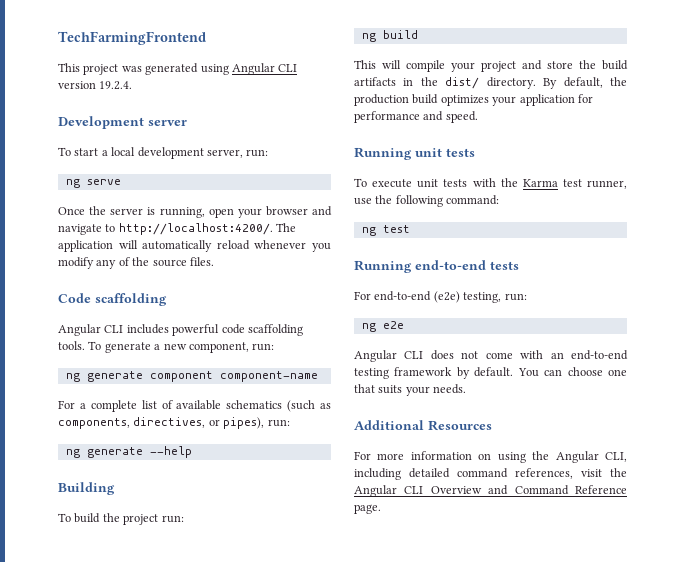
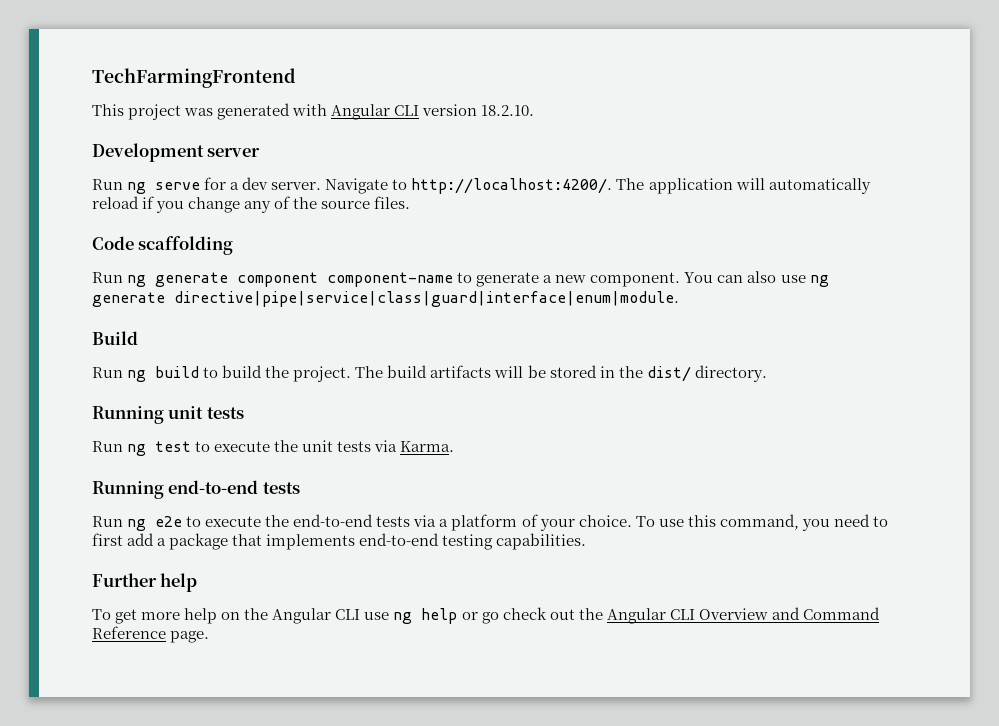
[200,64,229,75] using -> [292,104,328,116] with
[99,81,133,90] 19.2.4. -> [481,105,535,116] 18.2.10.
[58,147,269,159] [65,179,121,188] [58,206,332,218] [58,224,102,235] To start a local development server, run: // ng serve // Once the server is running, open your browser and navigate -> [92,177,389,194] Run ng serve for a dev server. Navigate
[254,240,331,252] [58,257,94,269] whenever you modify -> [142,196,241,213] if you change
[58,324,303,336] [58,341,275,353] [65,371,318,382] [58,400,331,412] [58,417,290,429] [65,446,192,458] [58,482,115,495] [58,513,184,525] [361,30,418,42] [354,60,628,72] [354,77,627,89] [354,94,593,106] [354,111,478,123] [354,147,475,160] [354,178,627,189] [354,195,500,207] [361,225,410,236] [354,260,519,273] [354,291,527,303] [361,321,404,332] [354,350,628,362] [354,367,627,379] [354,384,467,396] [354,420,492,431] [354,451,627,463] [354,468,602,480] Angular CLI includes powerful code scaffolding tools. To generate a new component, run: // ng generate component component-name // For a complete list of available schematics (such as components, directives, or pipes), run: // ng generate --help // Building // To build the project run: // ng build // This will compile your project and store the build artifacts in the dist/ directory. By default, the production build optimizes your application for performance and speed. // Running unit tests // To execute unit tests with the Karma test runner, use the following command: // ng test // Running end-to-end tests // For end-to-end (e2e) testing, run: // ng e2e // Angular CLI does not come with an end-to-end testing framework by default. You can choose one that suits your needs. // Additional Resources // For more information on using the Angular CLI, including detailed command references, visit -> [92,271,829,287] [92,291,679,307] [92,331,138,345] [92,365,767,382] [92,406,244,424] [92,440,455,456] [92,480,300,499] [92,514,888,531] [92,533,587,550] [92,573,198,592] [92,607,575,624] Run ng generate component component-name to generate a new component. You can also use ng generate directive|pipe|service|class|guard|interface|enum|module. // Build // Run ng build to build the project. The build artifacts will be stored in the dist/ directory. // Running unit tests // Run ng test to execute the unit tests via Karma. // Running end-to-end tests // Run ng e2e to execute the end-to-end tests via a platform of your choice. To use this command, you need to first add a package that implements end-to-end testing capabilities. // Further help // To get more help on the Angular CLI use ng help or go check out

